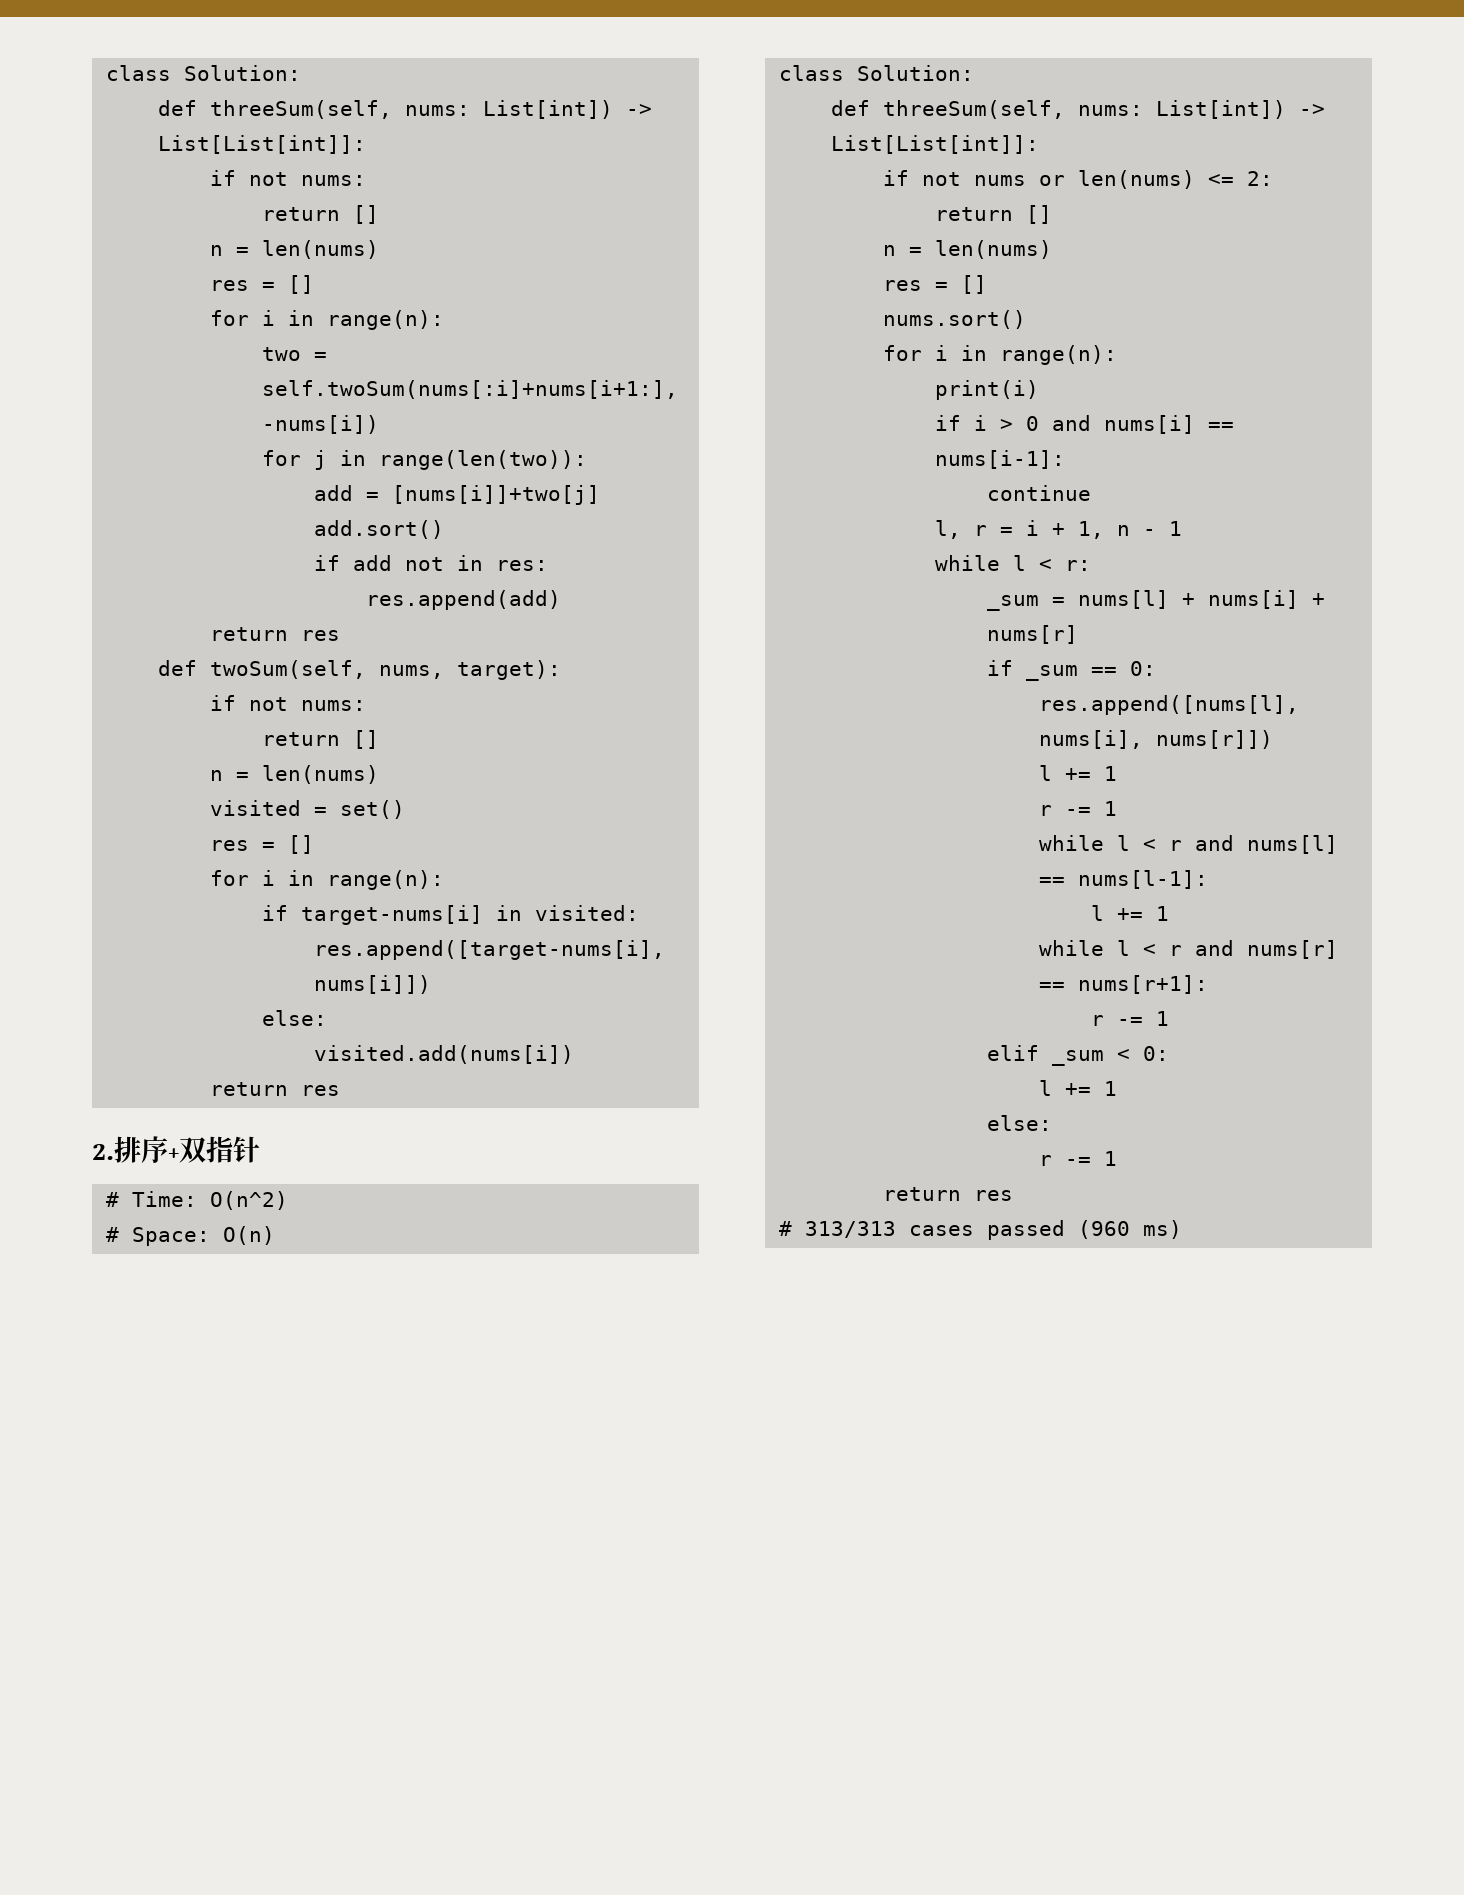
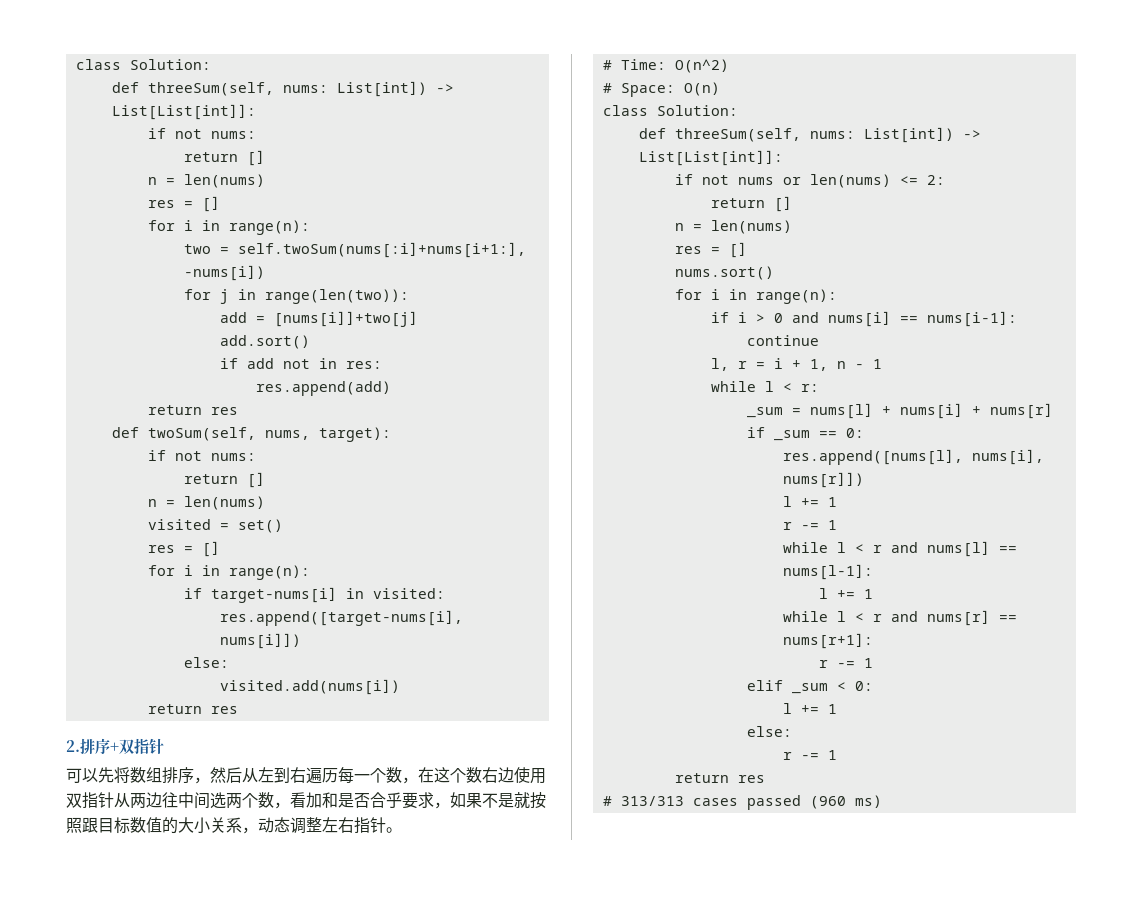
(260, 1149) none -> [66,767,546,784] [66,792,546,809] [66,817,402,834] // 可以先将数组排序，然后从左到右遍历每一个数，在这个数右边使用双指针从两边往中间选两个数，看加和是否合乎要求，如果不是就按照跟目标数值的大小关系，动态调整左右指针。
[935,380,1040,400] // print(i) -> (837, 296) none

